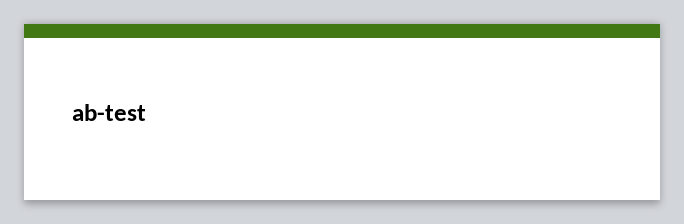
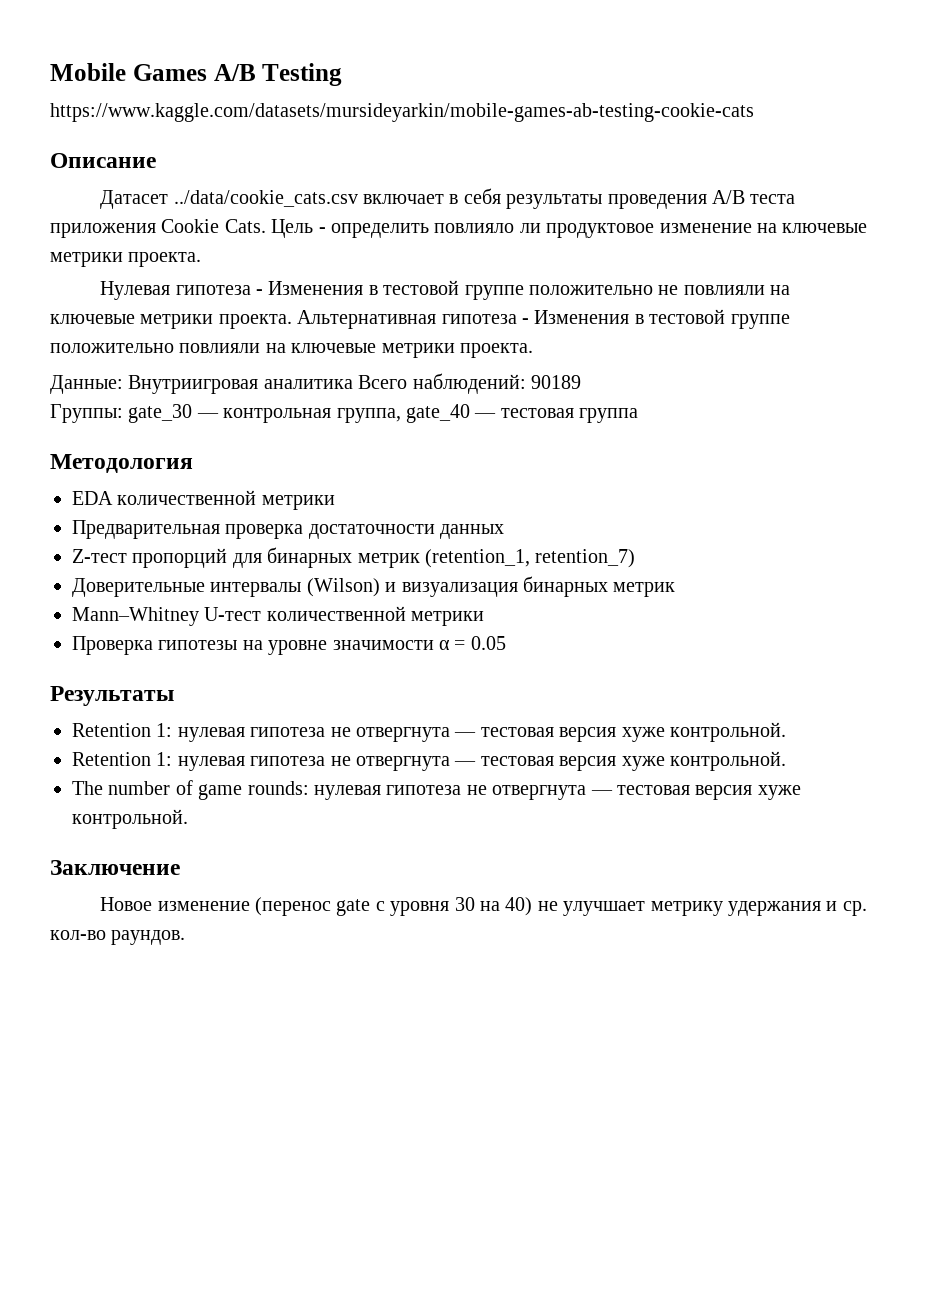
[72,104,146,121] ab-test -> [50,63,343,86] [50,103,754,122] [50,153,156,168] [100,188,796,209] [50,219,868,238] [50,252,202,267] [100,280,791,300] [50,309,790,329] [50,343,533,358] [50,373,581,394] [50,404,639,423] [50,454,193,473] [72,490,335,510] [72,520,505,539] [72,547,636,568] [72,576,676,597] [72,606,485,626] [72,636,506,655] [50,686,174,706] [72,722,786,742] [72,751,786,771] [72,780,801,800] [72,809,188,829] [50,860,180,875] [100,897,867,916] [50,930,186,945] Mobile Games A/B Testing // https://www.kaggle.com/datasets/mursideyarkin/mobile-games-ab-testing-cookie-cats // Описание // Датасет ../data/cookie_cats.csv включает в себя результаты проведения A/B теста приложения Cookie Cats. Цель - определить повлияло ли продуктовое изменение на ключевые метрики проекта. // Нулевая гипотеза - Изменения в тестовой группе положительно не повлияли на ключевые метрики проекта. Альтернативная гипотеза - Изменения в тестовой группе положительно повлияли на ключевые метрики проекта. // Данные: Внутриигровая аналитика Всего наблюдений: 90189 // Группы: gate_30 — контрольная группа, gate_40 — тестовая группа // Методология // EDA количественной метрики // Предварительная проверка достаточности данных // Z-тест пропорций для бинарных метрик (retention_1, retention_7) // Доверительные интервалы (Wilson) и визуализация бинарных метрик // Mann–Whitney U‑тест количественной метрики // Проверка гипотезы на уровне значимости α = 0.05 // Результаты // Retention 1: нулевая гипотеза не отвергнута — тестовая версия хуже контрольной. // Retention 1: нулевая гипотеза не отвергнута — тестовая версия хуже контрольной. // The number of game rounds: нулевая гипотеза не отвергнута — тестовая версия хуже контрольной. // Заключение // Новое изменение (перенос gate с уровня 30 на 40) не улучшает метрику удержания и ср. кол-во раундов.

